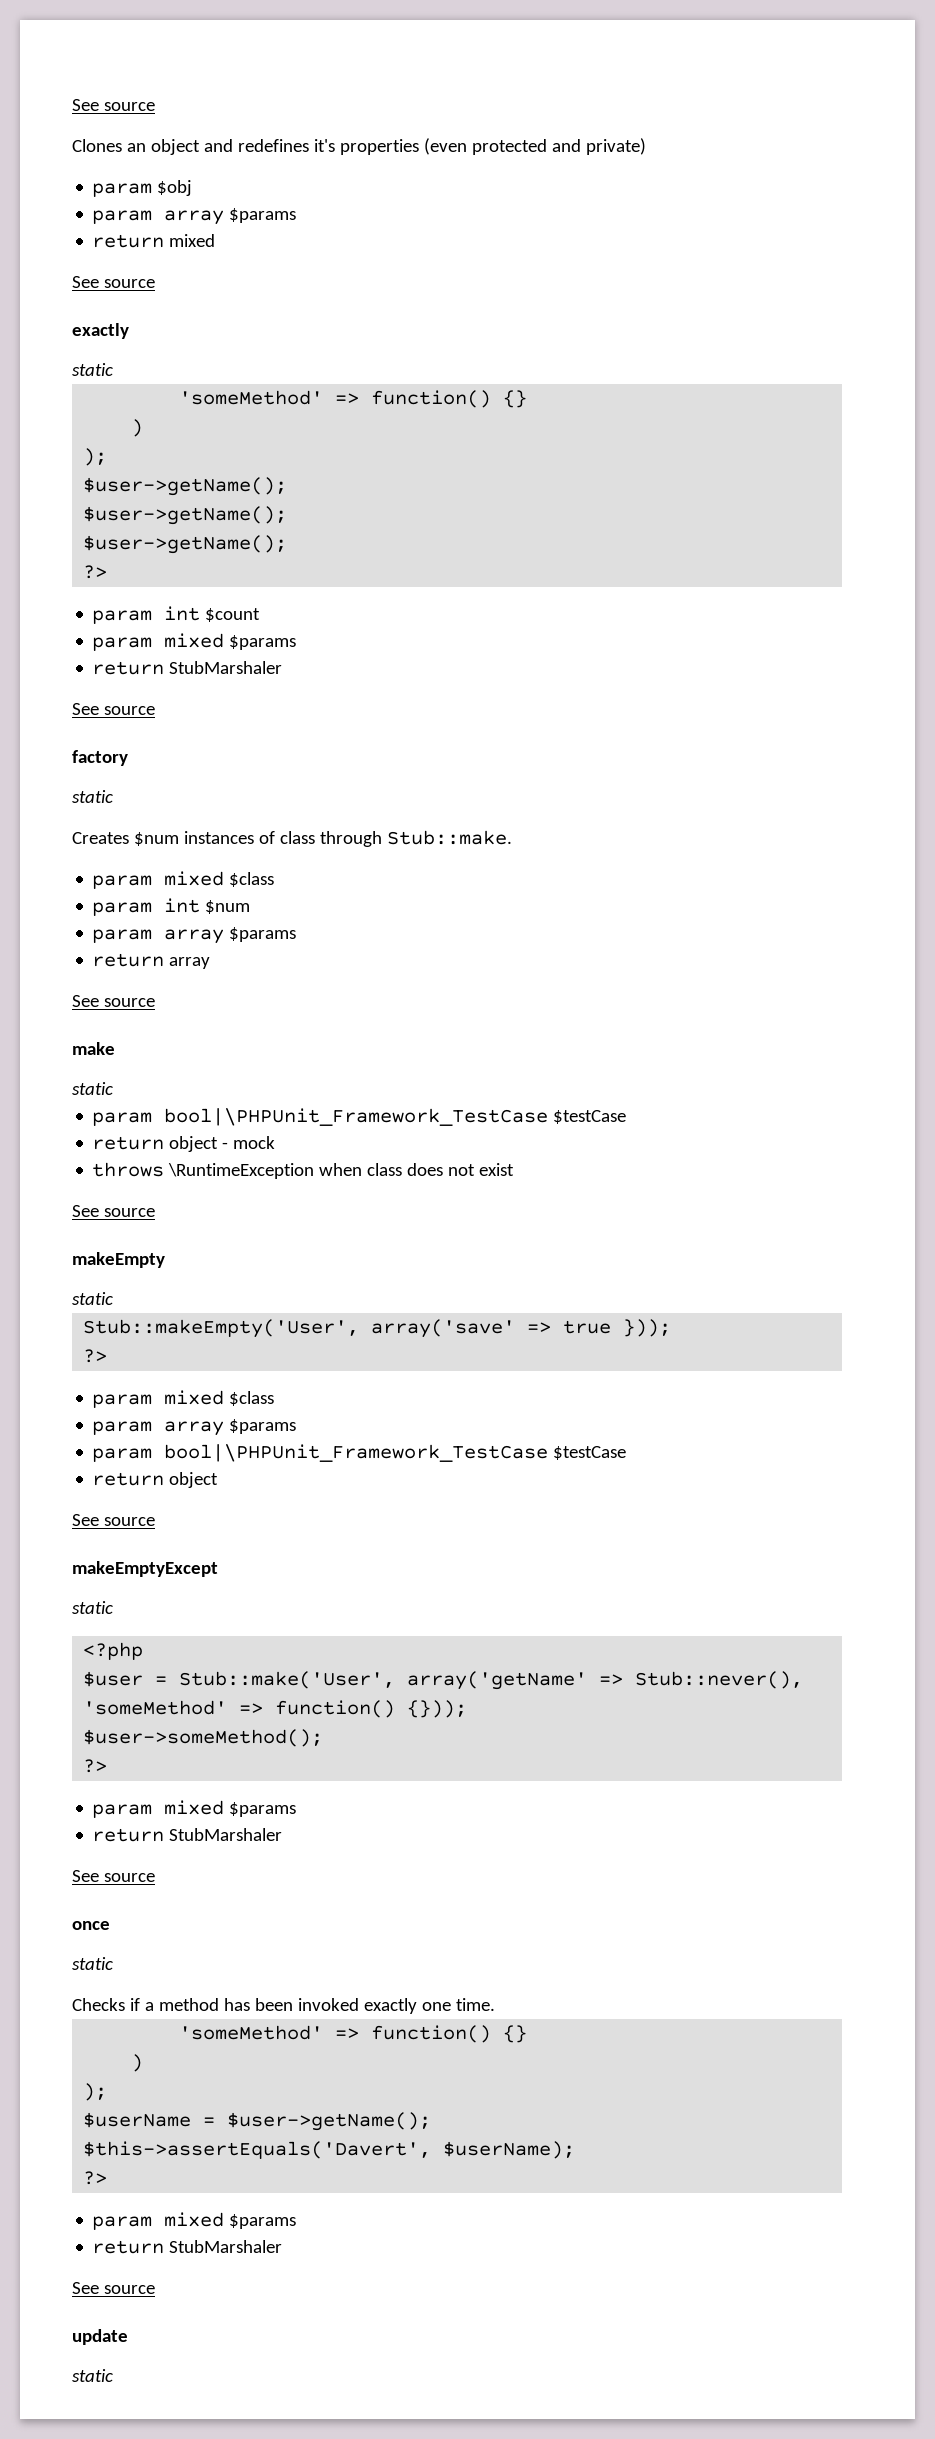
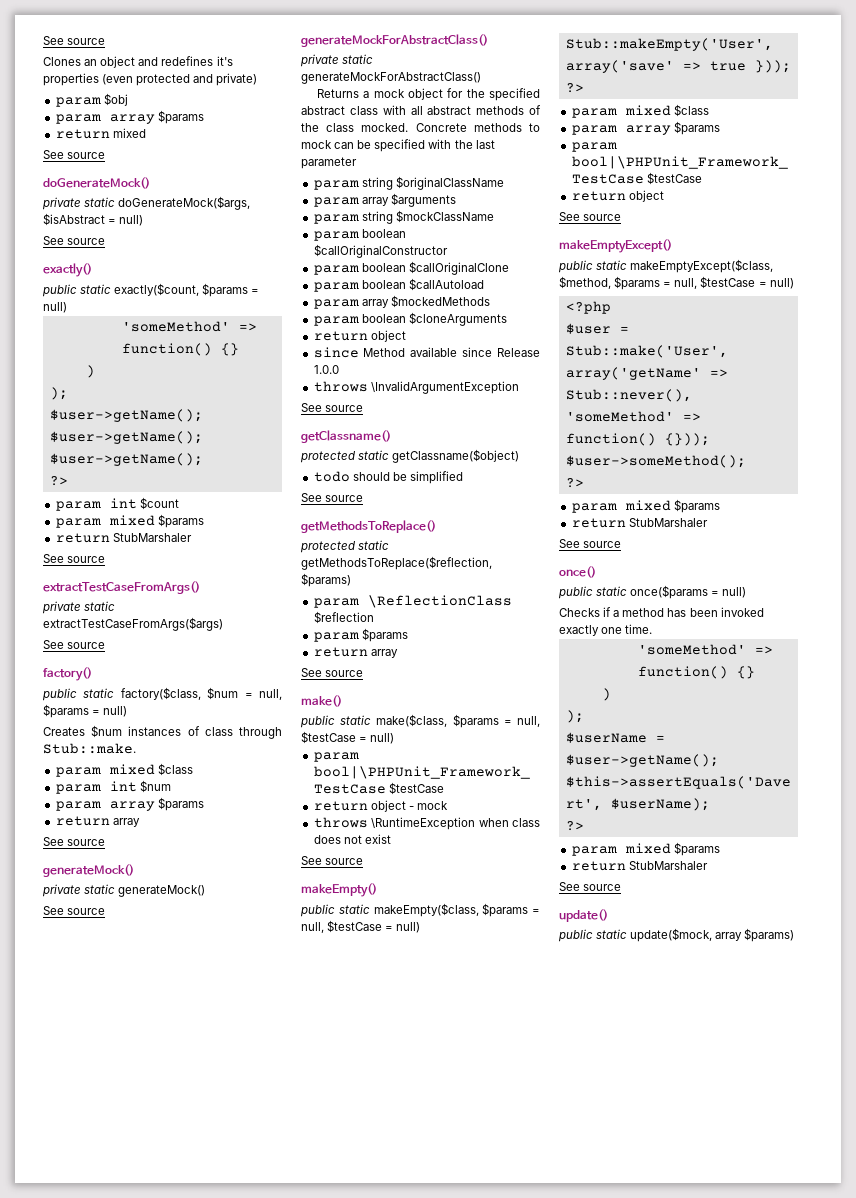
[72,323,129,339] [72,363,113,376] exactly // static -> [43,177,150,189] [42,196,251,210] [43,213,144,226] [43,236,106,245] [43,263,92,277] [42,283,260,297] [43,302,67,313] doGenerateMock() // private static doGenerateMock($args, $isAbstract = null) // See source // exactly() // public static exactly($count, $params = null)
[72,750,128,766] [72,790,113,803] factory // static -> [43,581,200,594] [42,601,116,614] [43,617,223,631] [43,640,106,649] [43,667,92,681] [42,687,282,701] [43,704,128,718] extractTestCaseFromArgs() // private static extractTestCaseFromArgs($args) // See source // factory() // public static factory($class, $num = null, $params = null)
[72,1042,115,1055] [72,1082,113,1095] make // static -> [43,864,134,877] [42,884,206,897] [43,906,106,915] [301,34,488,47] [300,54,374,67] [301,72,481,84] [317,88,540,101] [301,105,541,115] [301,123,540,132] [301,139,495,152] [301,157,357,169] [313,176,504,190] [313,193,456,207] [313,210,494,224] [313,229,406,241] [313,244,448,258] [313,261,509,275] [313,278,484,292] [313,295,490,309] [313,312,507,326] [313,330,406,342] [313,347,540,358] [313,365,339,374] [313,381,519,394] [301,403,364,412] [301,430,391,443] [300,449,520,463] [313,471,463,484] [301,493,364,502] [301,520,436,533] [300,540,390,553] [301,556,492,570] [301,573,351,587] [313,595,512,608] [313,611,374,624] [313,628,408,642] [313,647,398,658] [301,668,364,677] [301,695,342,707] [300,714,540,728] [301,731,395,744] generateMock() // private static generateMock() // See source // generateMockForAbstractClass() // private static generateMockForAbstractClass() // Returns a mock object for the specified abstract class with all abstract methods of the class mocked. Concrete methods to mock can be specified with the last parameter // param string $originalClassName // param array $arguments // param string $mockClassName // param boolean $callOriginalConstructor // param boolean $callOriginalClone // param boolean $callAutoload // param array $mockedMethods // param boolean $cloneArguments // return object // since Method available since Release 1.0.0 // throws \InvalidArgumentException // See source // getClassname() // protected static getClassname($object) // todo should be simplified // See source // getMethodsToReplace() // protected static getMethodsToReplace($reflection, $params) // param \ReflectionClass $reflection // param $params // return array // See source // make() // public static make($class, $params = null, $testCase = null)
[72,1252,165,1268] [72,1292,113,1305] makeEmpty // static -> [301,883,377,897] [300,903,540,917] [301,920,421,933] makeEmpty() // public static makeEmpty($class, $params = null, $testCase = null)
[72,1561,218,1577] [72,1601,113,1614] makeEmptyExcept // static -> [559,239,672,253] [558,259,774,273] [559,276,794,290] makeEmptyExcept() // public static makeEmptyExcept($class, $method, $params = null, $testCase = null)
[72,1921,110,1930] [72,1957,113,1970] once // static -> [559,566,596,578] [558,585,747,599] once() // public static once($params = null)
[72,2329,128,2345] [72,2369,113,2382] update // static -> [559,909,608,922] [558,928,795,942] update() // public static update($mock, array $params)

